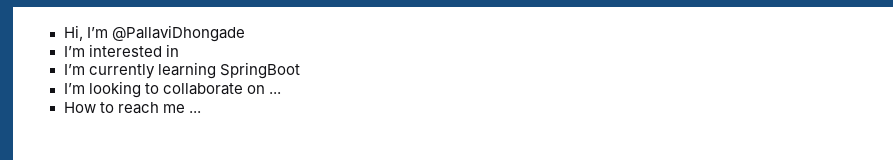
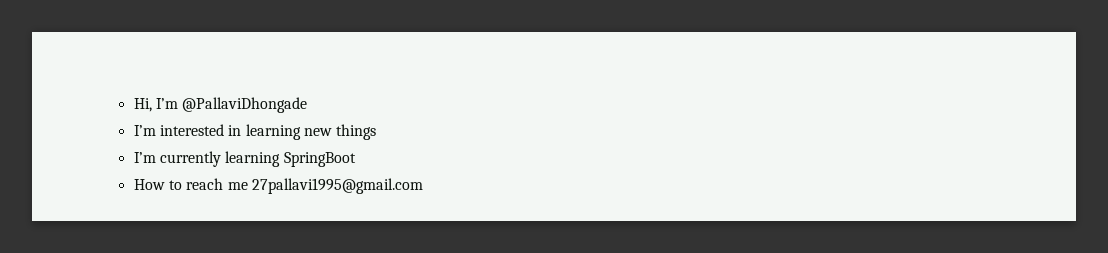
(179, 50) none -> [245,124,377,140] learning new things
[63,81,281,98] // I’m looking to collaborate on ... -> (356, 159) none
[188,111,201,113] ... -> [251,178,423,194] 27pallavi1995@gmail.com

